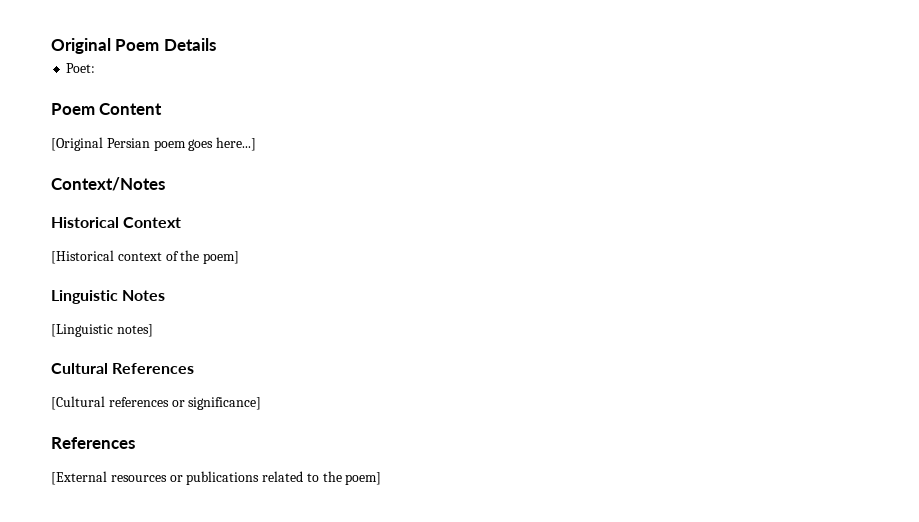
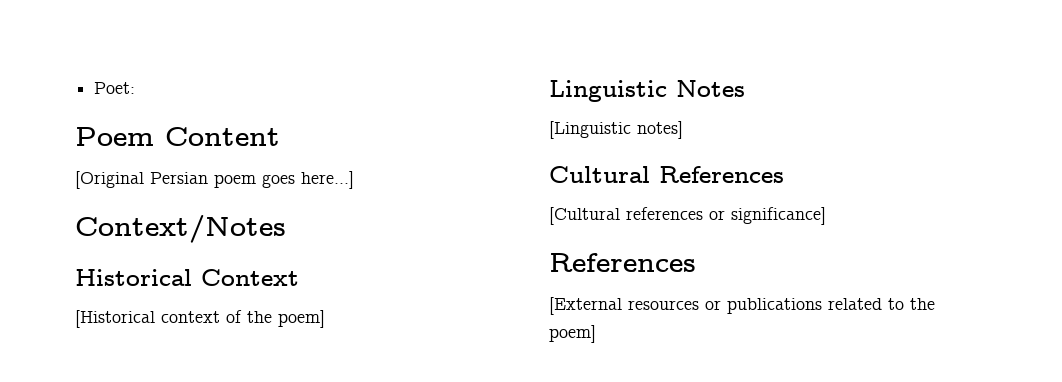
[51,38,216,54] Original Poem Details // -> (94, 88) none

